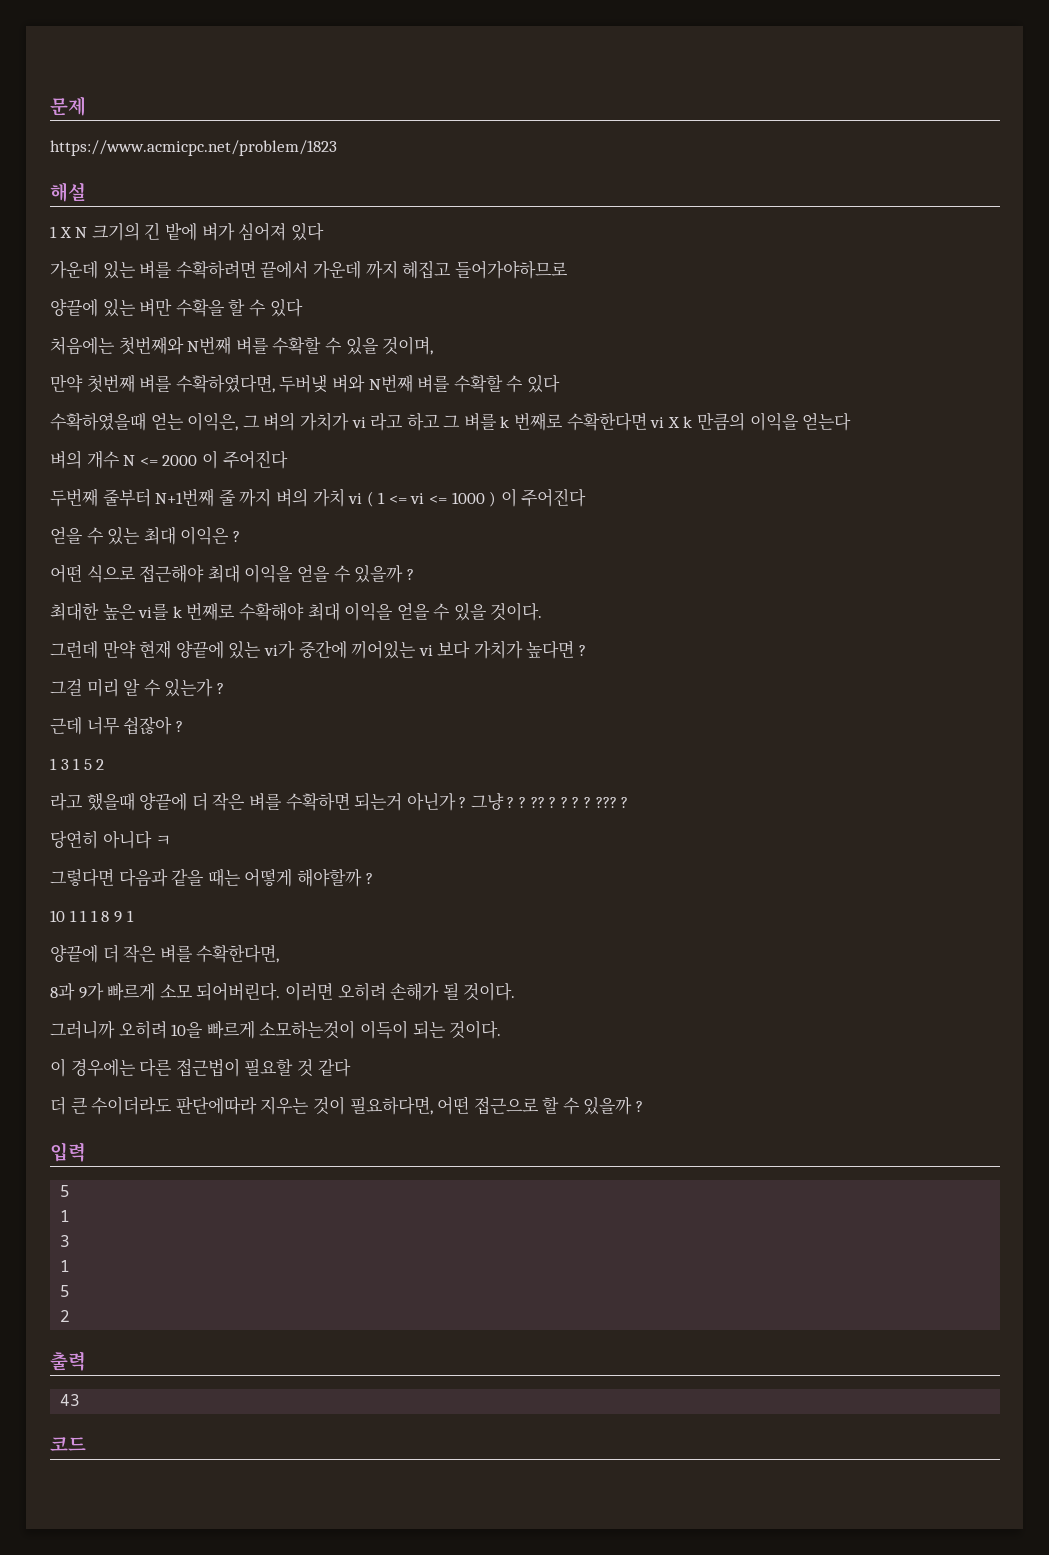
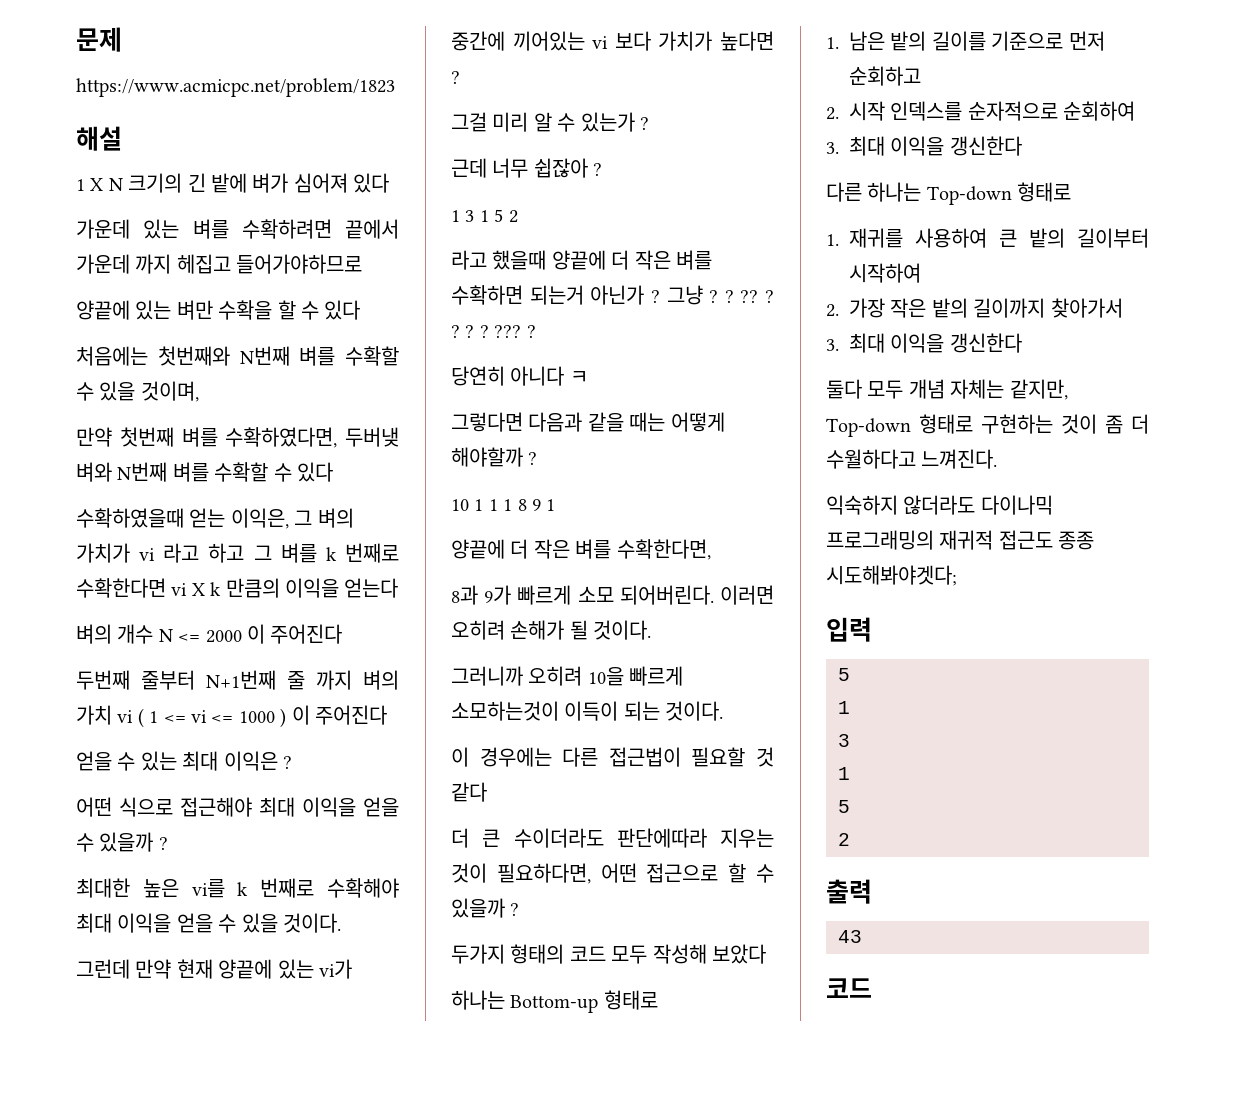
(644, 1106) none -> [451,944,766,964] [451,990,658,1013] [826,31,1105,51] [849,66,921,86] [826,101,1136,121] [826,136,1022,156] [826,182,1072,205] [826,228,1149,248] [849,263,921,283] [826,298,1123,318] [826,333,1022,353] [826,379,1068,400] [826,414,1149,437] [826,449,998,469] [826,495,1053,515] [826,530,1095,550] [826,565,957,586] // 두가지 형태의 코드 모두 작성해 보았다 // 하나는 Bottom-up 형태로 // 1. 남은 밭의 길이를 기준으로 먼저 순회하고 // 2. 시작 인덱스를 순자적으로 순회하여 // 3. 최대 이익을 갱신한다 // 다른 하나는 Top-down 형태로 // 1. 재귀를 사용하여 큰 밭의 길이부터 시작하여 // 2. 가장 작은 밭의 길이까지 찾아가서 // 3. 최대 이익을 갱신한다 // 둘다 모두 개념 자체는 같지만, Top-down 형태로 구현하는 것이 좀 더 수월하다고 느껴진다. // 익숙하지 않더라도 다이나믹 프로그래밍의 재귀적 접근도 종종 시도해봐야겟다;

